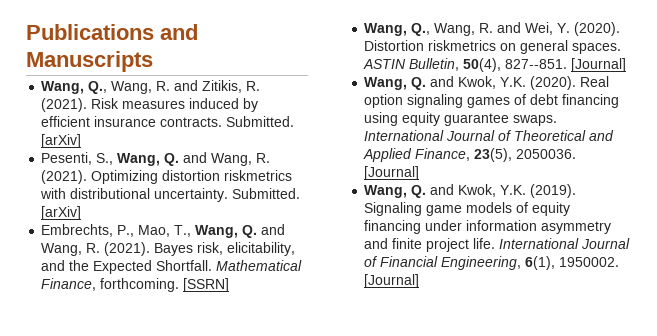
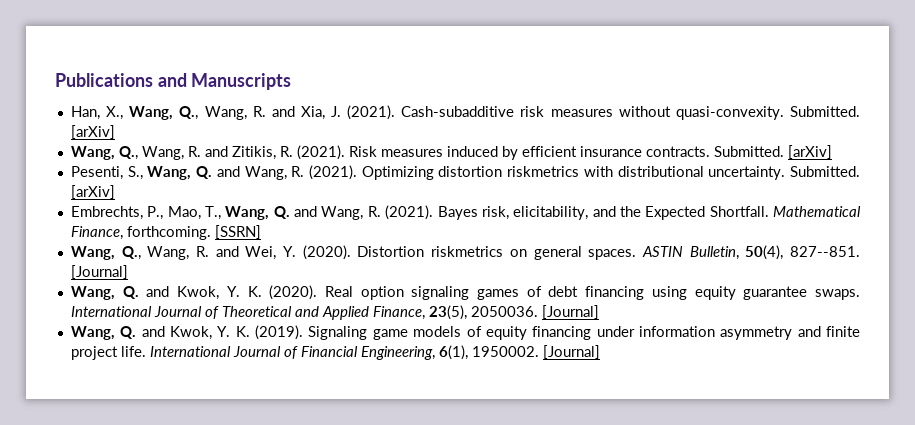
(153, 61) none -> [70,105,860,120] [70,125,115,139] // Han, X., Wang, Q., Wang, R. and Xia, J. (2021). Cash-subadditive risk measures without quasi-convexity. Submitted. [arXiv]
[500,77,527,87] Y.K. -> [226,286,262,297] Y. K.
[500,185,527,195] Y.K. -> [217,326,250,337] Y. K.

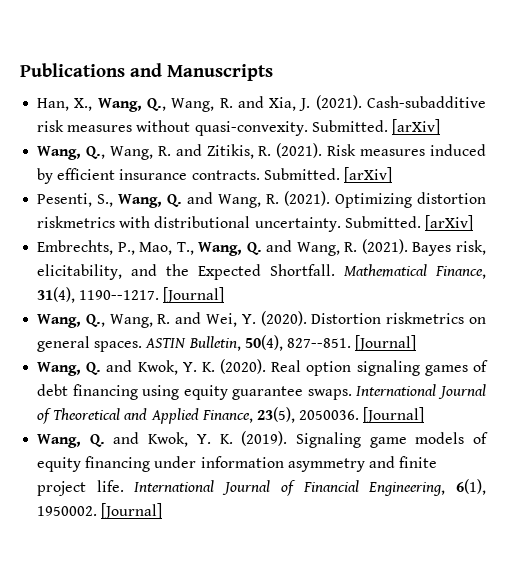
[126,225,261,240] forthcoming. [SSRN] -> [37,287,225,303] 31(4), 1190--1217. [Journal]

